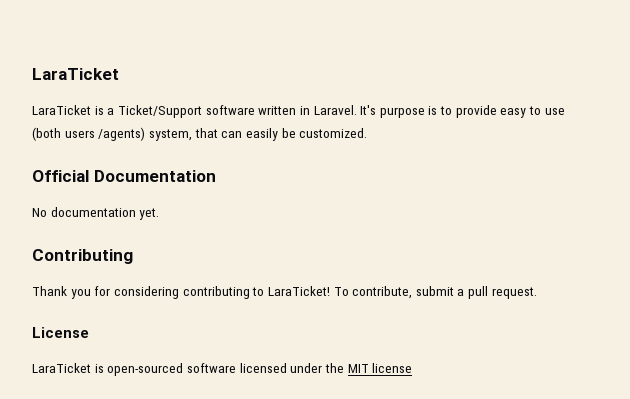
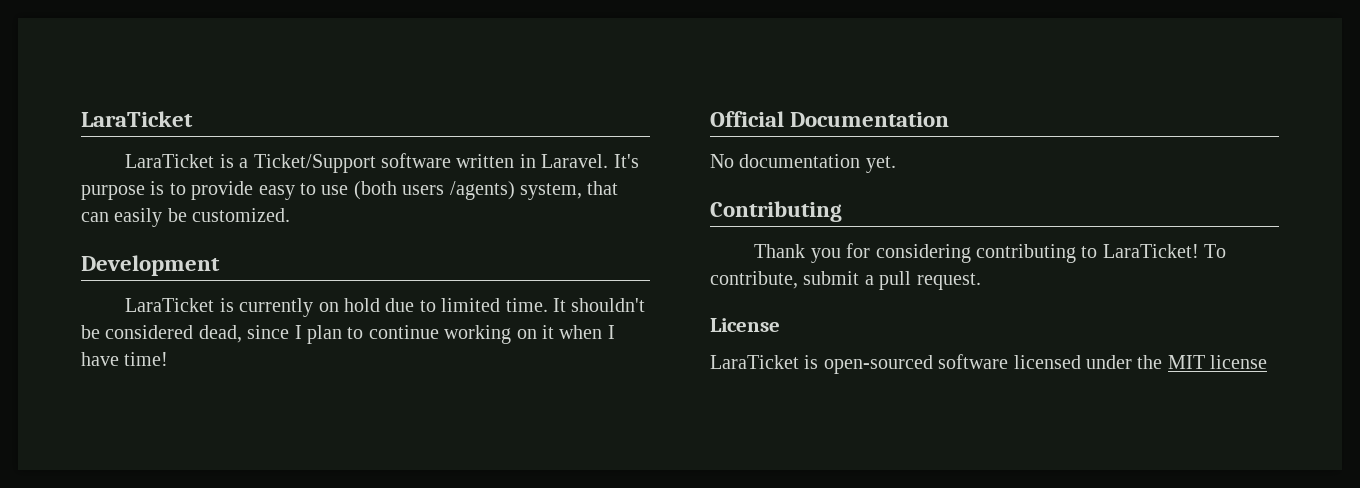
(368, 133) none -> [81,255,220,276] [125,298,646,317] [81,325,615,344] [81,352,169,366] // Development // LaraTicket is currently on hold due to limited time. It shouldn't be considered dead, since I plan to continue working on it when I have time!

